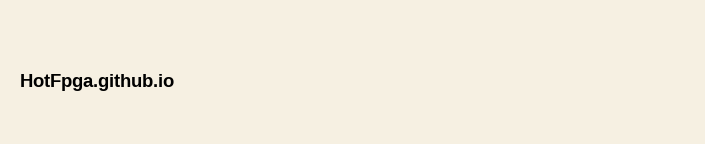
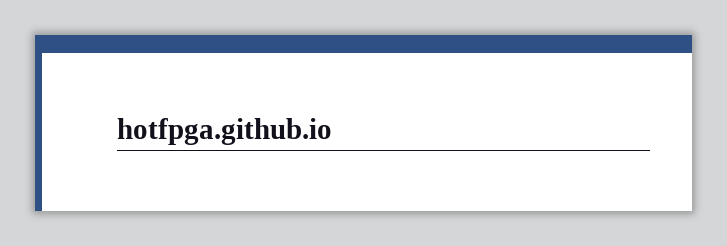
[20,74,174,91] HotFpga.github.io -> [117,118,332,145] hotfpga.github.io

